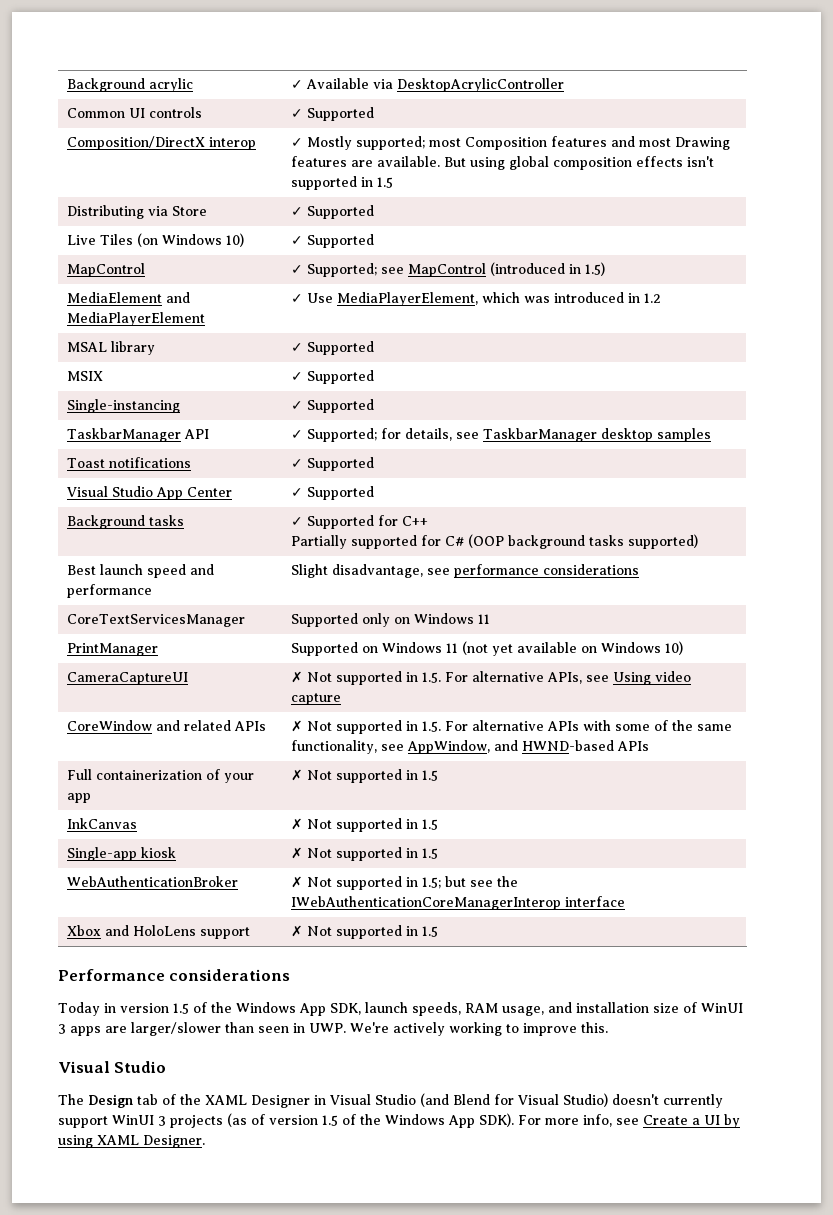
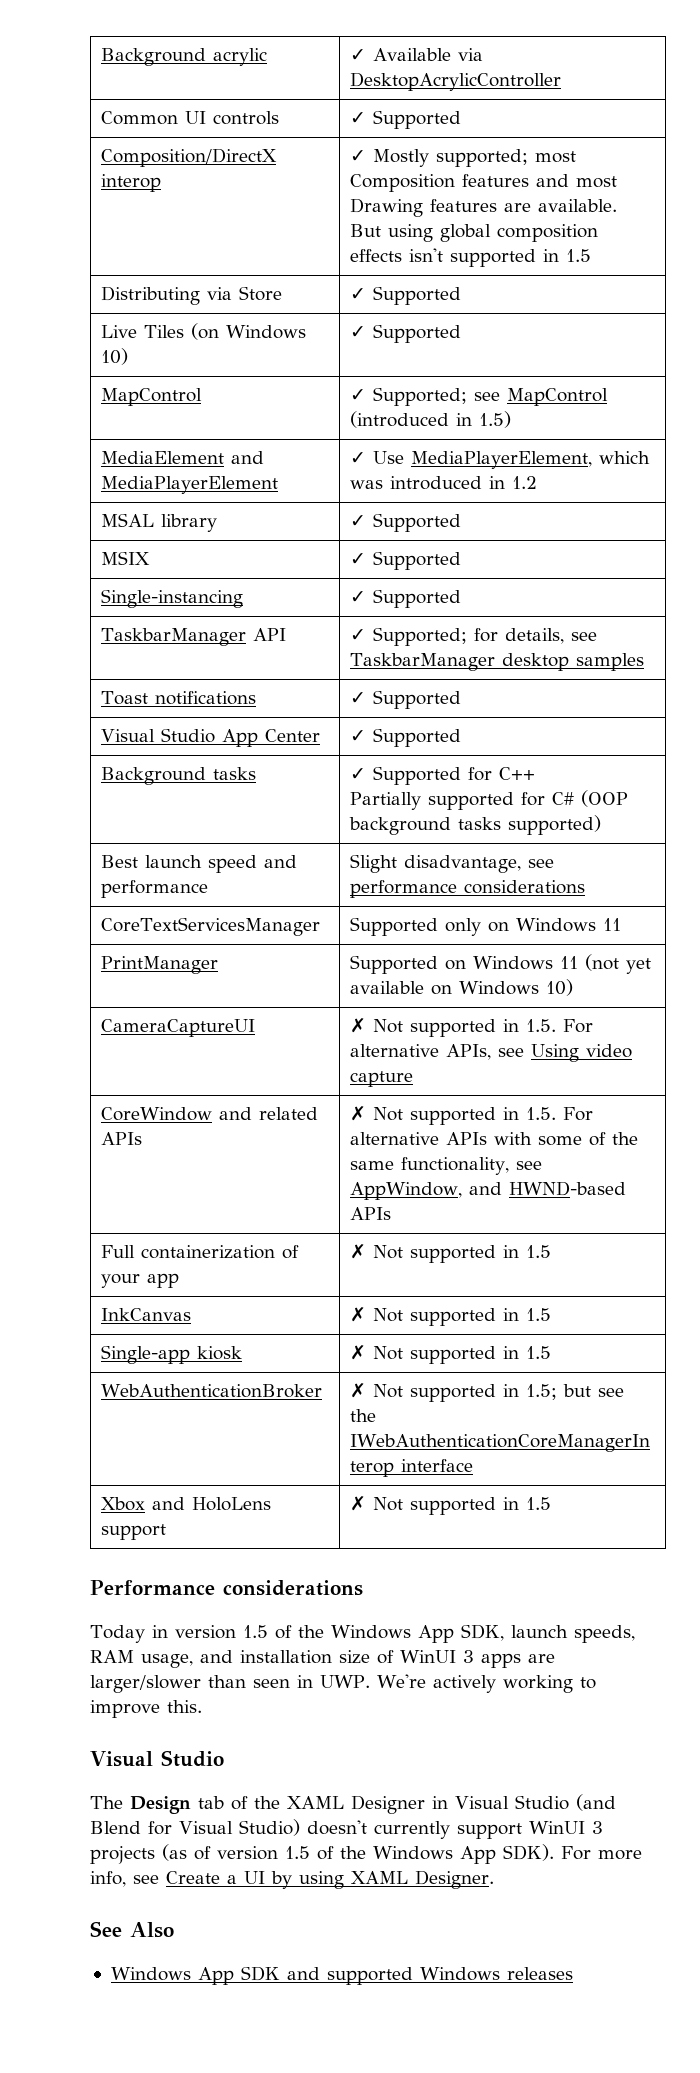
(205, 1141) none -> [90,1921,174,1938] [110,1966,573,1985] // See Also // Windows App SDK and supported Windows releases

